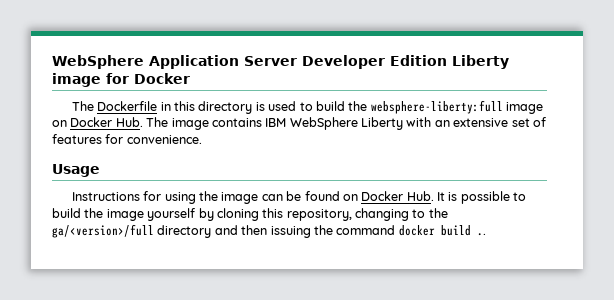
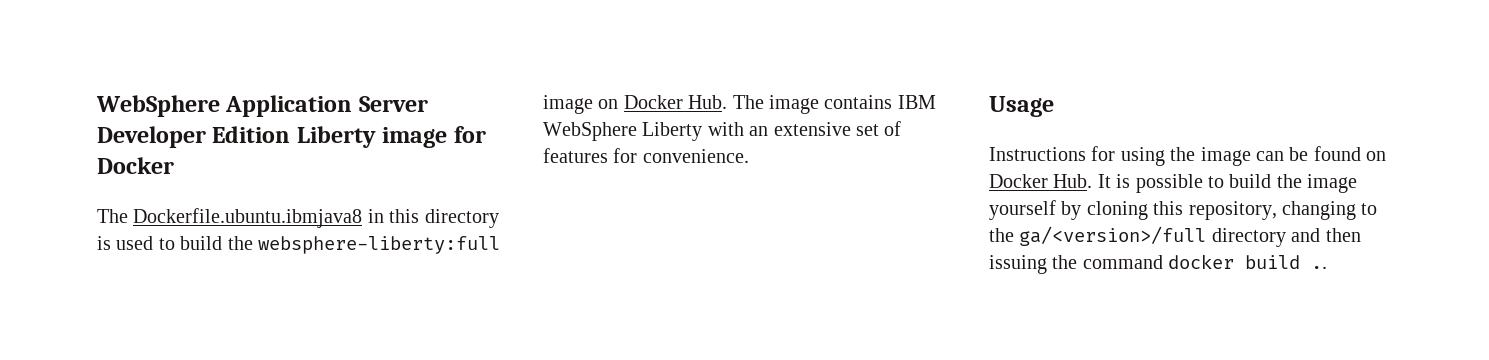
[97,101,158,111] Dockerfile -> [133,208,363,228] Dockerfile.ubuntu.ibmjava8

